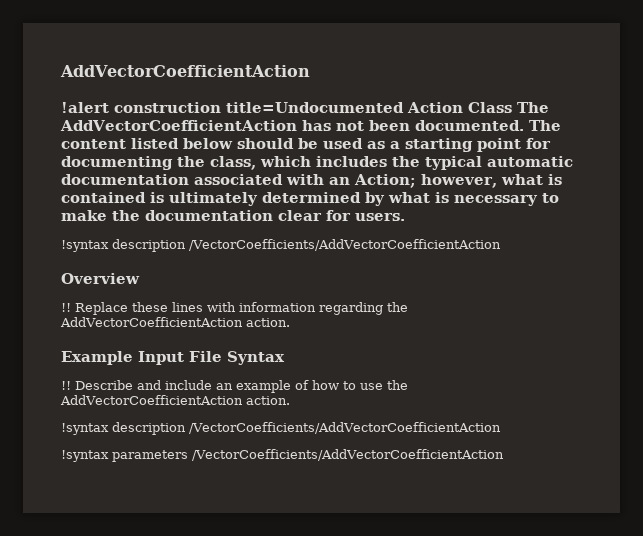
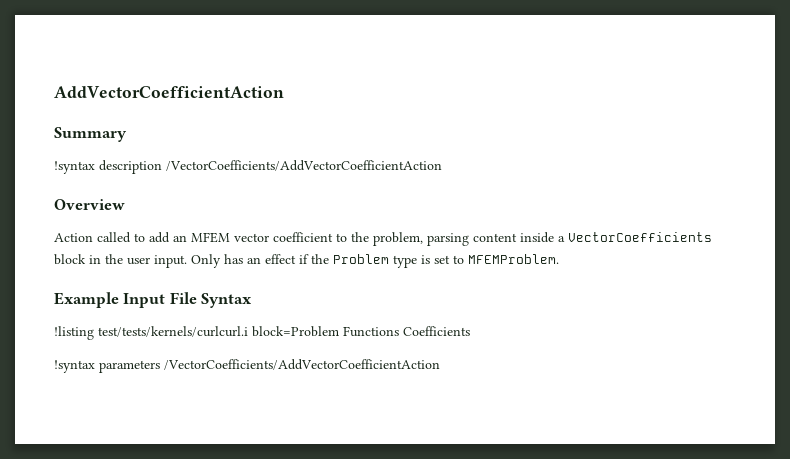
[61,102,549,113] [60,120,561,131] [61,138,551,152] [61,156,573,170] [61,174,562,188] [61,192,559,206] [61,210,405,221] [61,239,501,252] [61,273,140,284] [61,302,408,315] [60,317,290,327] [61,351,285,365] [61,380,408,393] [60,395,290,405] [61,422,501,435] !alert construction title=Undocumented Action Class The AddVectorCoefficientAction has not been documented. The content listed below should be used as a starting point for documenting the class, which includes the typical automatic documentation associated with an Action; however, what is contained is ultimately determined by what is necessary to make the documentation clear for users. // !syntax description /VectorCoefficients/AddVectorCoefficientAction // Overview // !! Replace these lines with information regarding the AddVectorCoefficientAction action. // Example Input File Syntax // !! Describe and include an example of how to use the AddVectorCoefficientAction action. // !syntax description /VectorCoefficients/AddVectorCoefficientAction -> [54,127,127,142] [54,160,442,174] [54,199,125,210] [54,232,712,246] [54,254,559,268] [54,292,253,308] [54,326,470,340] Summary // !syntax description /VectorCoefficients/AddVectorCoefficientAction // Overview // Action called to add an MFEM vector coefficient to the problem, parsing content inside a VectorCoefficients block in the user input. Only has an effect if the Problem type is set to MFEMProblem. // Example Input File Syntax // !listing test/tests/kernels/curlcurl.i block=Problem Functions Coefficients

